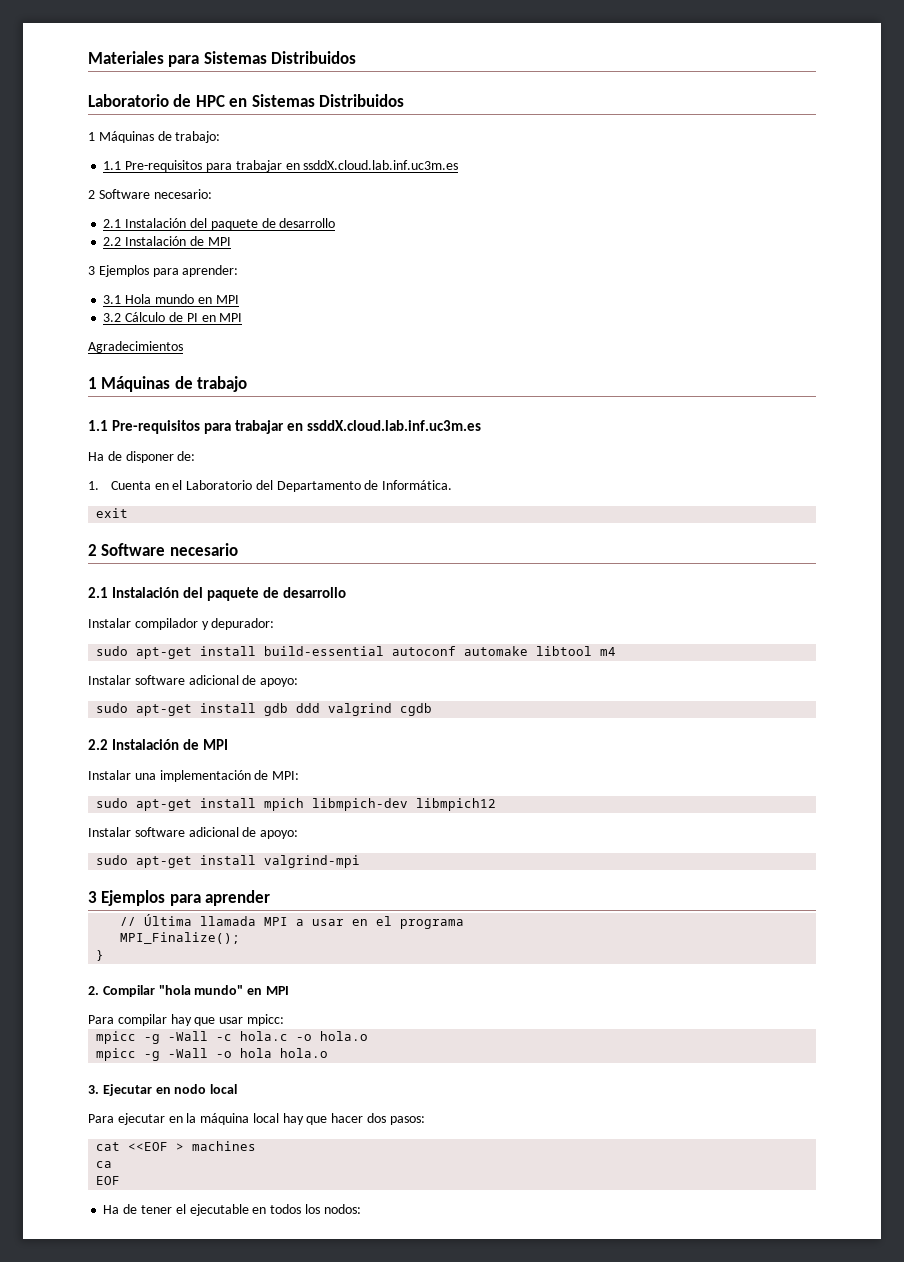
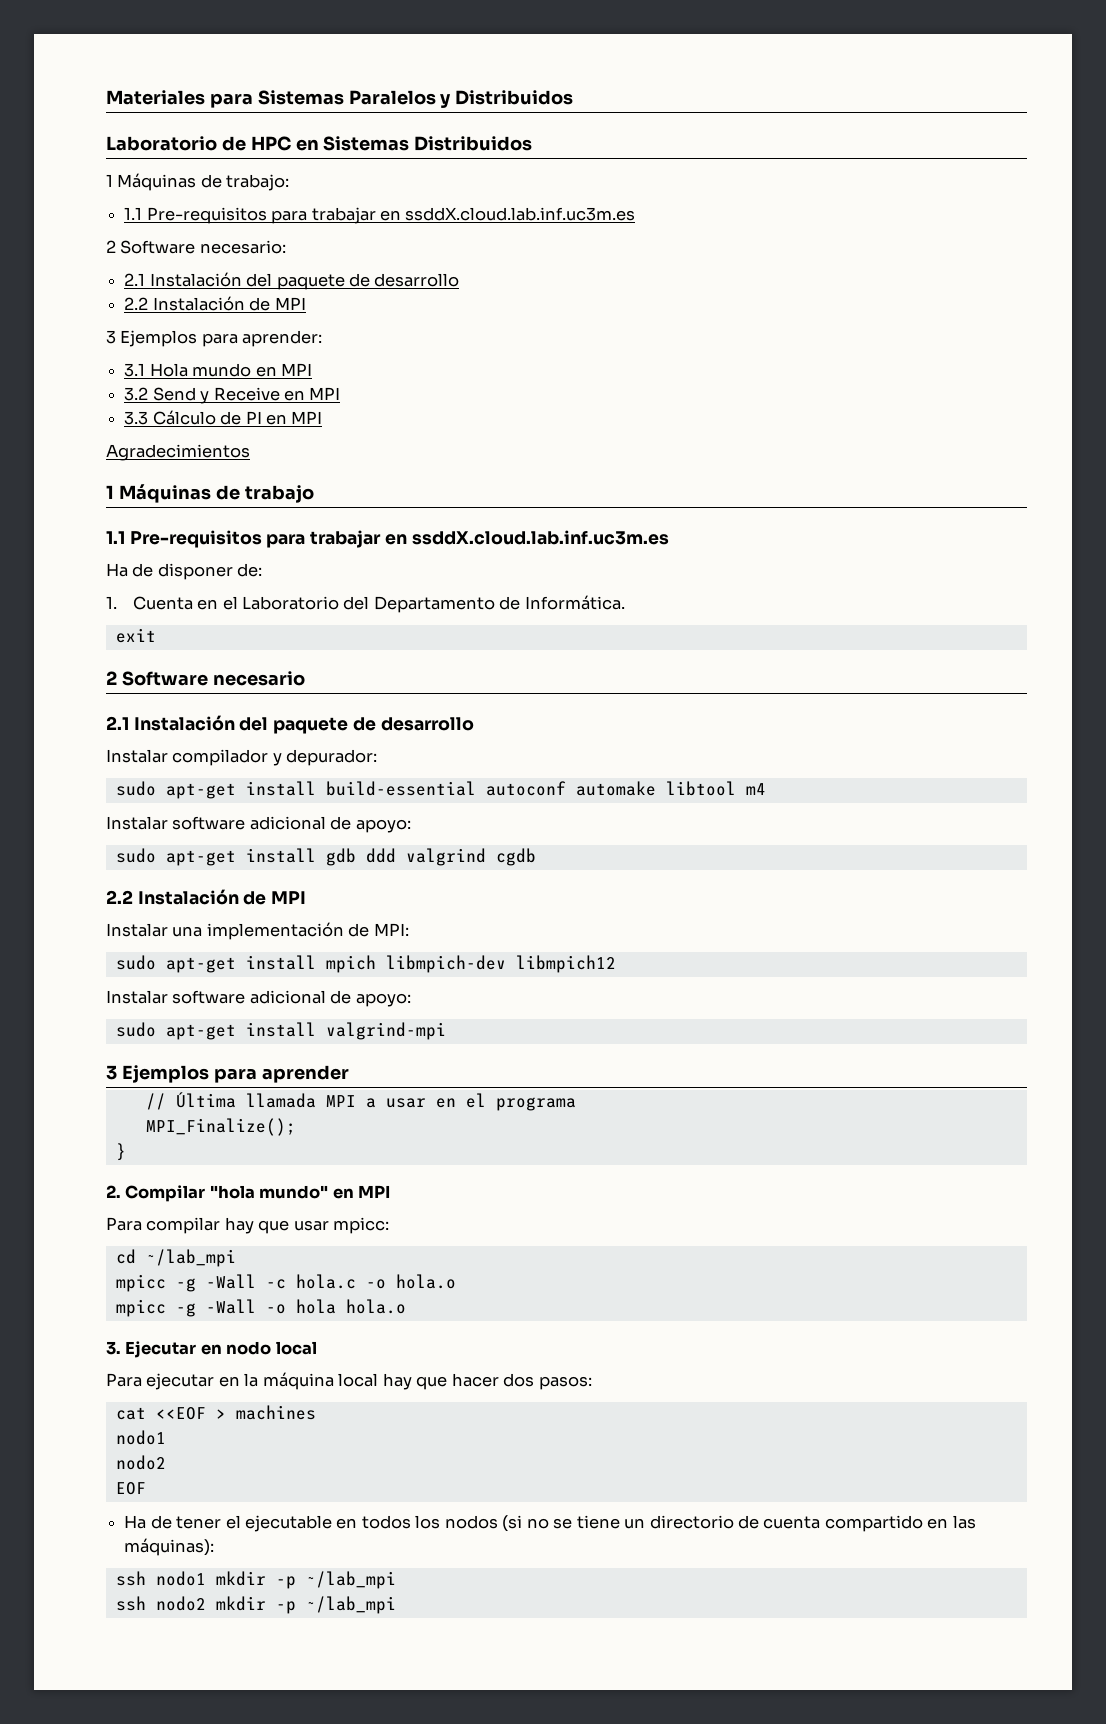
(267, 57) none -> [348,90,452,108] Paralelos y
(122, 317) none -> [152,387,341,404] [124,411,149,425] Send y Receive en MPI // 3.3
(284, 1020) none -> [115,1249,236,1267] // cd ~/lab_mpi
[96,1161,113,1168] ca -> [115,1430,166,1445] [115,1455,166,1470] nodo1 // nodo2
[323,1204,361,1214] nodos: -> [444,1515,976,1532] [124,1538,215,1556] [115,1571,396,1589] [115,1596,396,1614] nodos (si no se tiene un directorio de cuenta compartido en las máquinas): // ssh nodo1 mkdir -p ~/lab_mpi // ssh nodo2 mkdir -p ~/lab_mpi

